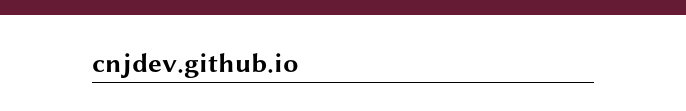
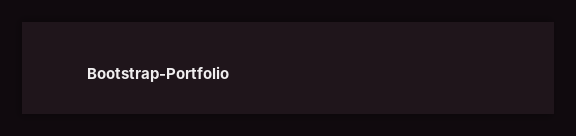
[92,53,299,78] cnjdev.github.io -> [87,66,229,82] Bootstrap-Portfolio

